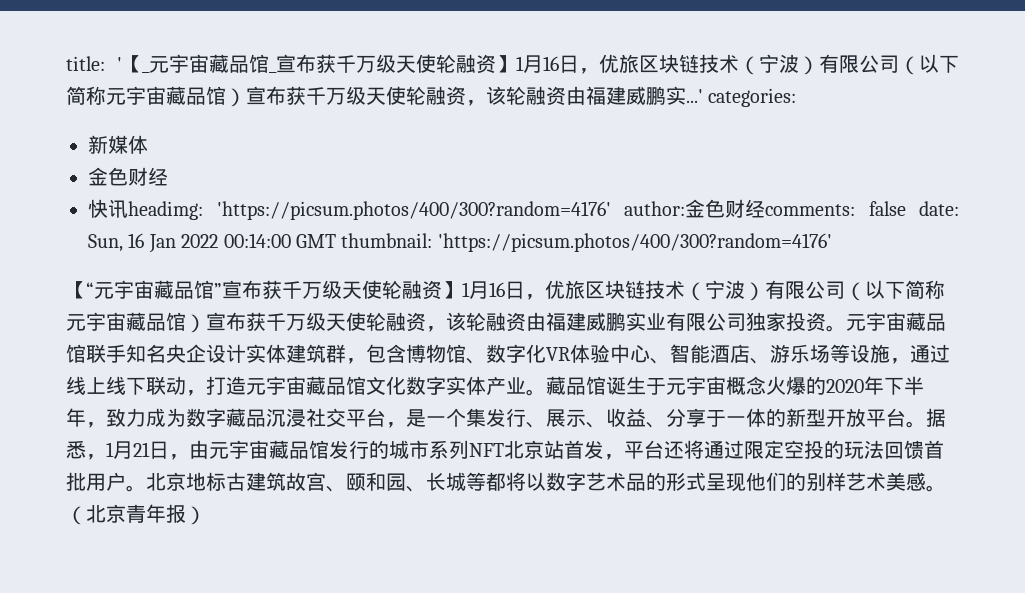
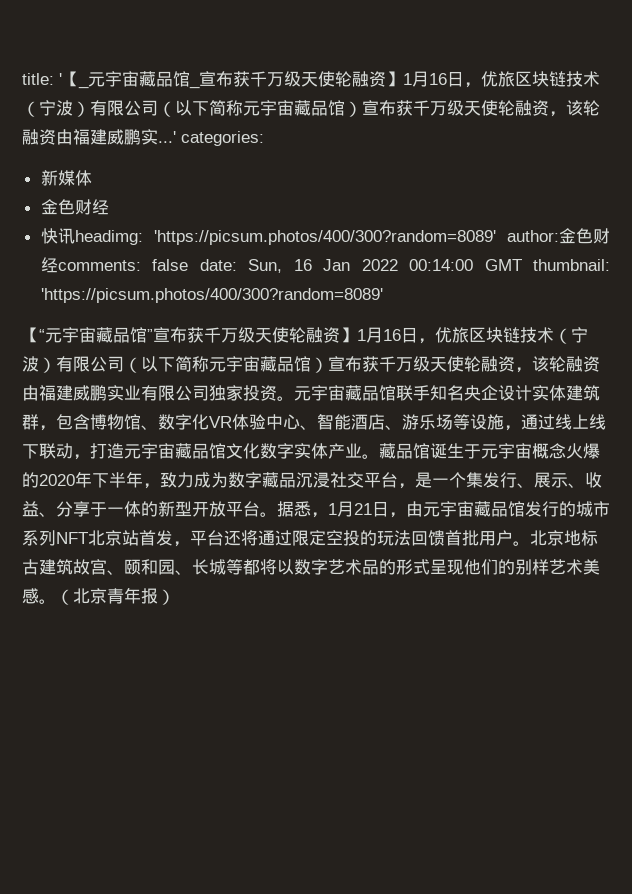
[216,201,611,220] 'https://picsum.photos/400/300?random=4176' -> [153,230,496,245] 'https://picsum.photos/400/300?random=8089'
[437,233,832,252] 'https://picsum.photos/400/300?random=4176' -> [40,288,383,303] 'https://picsum.photos/400/300?random=8089'

